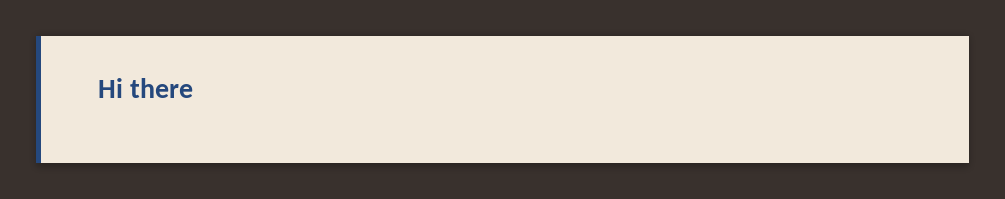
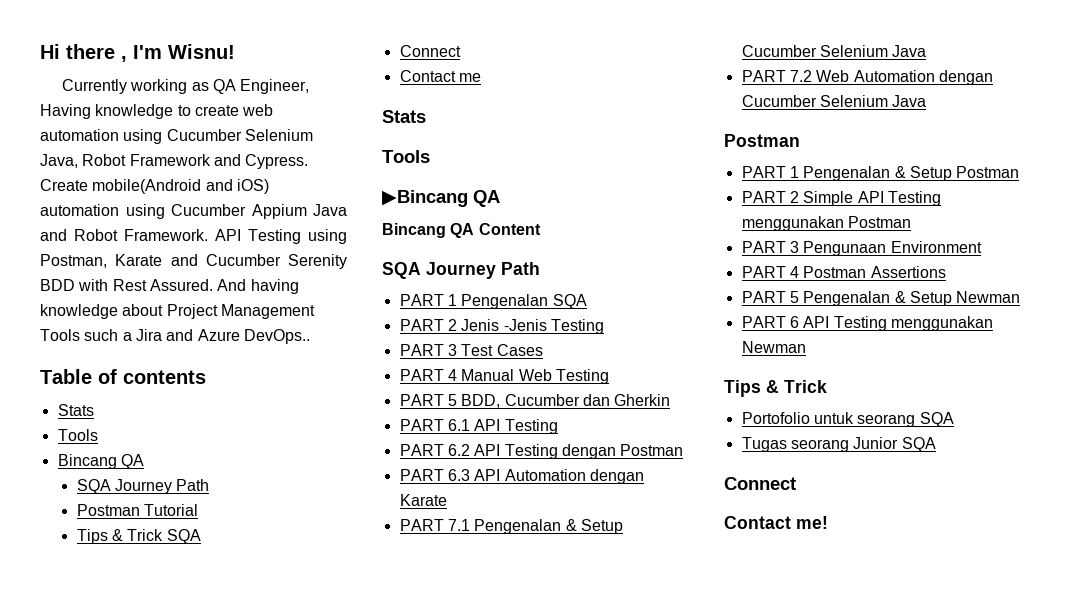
(194, 88) none -> [121,44,235,62] [62,79,310,94] [40,104,274,119] [40,129,313,144] [40,154,309,169] [40,179,269,194] [40,204,347,219] [40,229,347,244] [40,254,347,269] [40,279,299,294] [40,304,315,319] [40,329,310,344] [40,369,206,384] [57,404,94,416] [57,429,98,441] [57,454,144,469] [76,479,210,494] [76,504,198,516] [76,529,201,544] [399,45,461,57] [399,70,481,82] [382,110,426,123] [382,150,430,163] [382,190,500,207] [382,223,541,238] [382,262,540,279] [399,294,587,309] [399,319,604,334] [399,344,543,356] [399,369,609,384] [399,394,671,408] [399,419,558,434] [399,444,684,459] [399,469,644,484] [399,494,447,506] [399,519,623,534] [741,45,927,57] [741,70,993,85] [741,95,927,107] [724,134,800,147] [741,166,1020,181] [741,191,941,206] [741,216,911,231] [741,241,982,256] [741,266,946,278] [741,291,1021,306] [741,316,993,331] [741,341,806,353] [724,380,827,397] [741,412,954,427] [741,437,936,452] [724,477,796,490] [724,516,828,529] , I'm Wisnu! // Currently working as QA Engineer, Having knowledge to create web automation using Cucumber Selenium Java, Robot Framework and Cypress. Create mobile(Android and iOS) automation using Cucumber Appium Java and Robot Framework. API Testing using Postman, Karate and Cucumber Serenity BDD with Rest Assured. And having knowledge about Project Management Tools such a Jira and Azure DevOps.. // Table of contents // Stats // Tools // Bincang QA // SQA Journey Path // Postman Tutorial // Tips & Trick SQA // Connect // Contact me // Stats // Tools // ▶Bincang QA // Bincang QA Content // SQA Journey Path // PART 1 Pengenalan SQA // PART 2 Jenis -Jenis Testing // PART 3 Test Cases // PART 4 Manual Web Testing // PART 5 BDD, Cucumber dan Gherkin // PART 6.1 API Testing // PART 6.2 API Testing dengan Postman // PART 6.3 API Automation dengan Karate // PART 7.1 Pengenalan & Setup Cucumber Selenium Java // PART 7.2 Web Automation dengan Cucumber Selenium Java // Postman // PART 1 Pengenalan & Setup Postman // PART 2 Simple API Testing menggunakan Postman // PART 3 Pengunaan Environment // PART 4 Postman Assertions // PART 5 Pengenalan & Setup Newman // PART 6 API Testing menggunakan Newman // Tips & Trick // Portofolio untuk seorang SQA // Tugas seorang Junior SQA // Connect // Contact me!

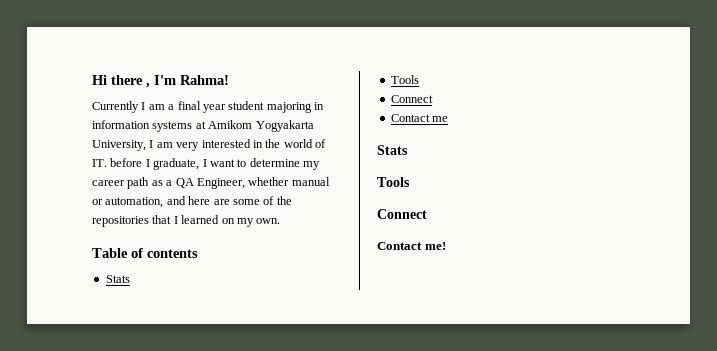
[168,44,235,59] Wisnu! -> [180,75,229,85] Rahma!
[130,79,310,94] [40,104,274,119] [40,129,313,144] [40,154,309,169] [40,179,269,194] [40,204,347,219] [40,229,347,244] [40,254,347,269] [40,279,299,294] [40,304,315,319] [40,329,310,344] working as QA Engineer, Having knowledge to create web automation using Cucumber Selenium Java, Robot Framework and Cypress. Create mobile(Android and iOS) automation using Cucumber Appium Java and Robot Framework. API Testing using Postman, Karate and Cucumber Serenity BDD with Rest Assured. And having knowledge about Project Management Tools such a Jira and Azure DevOps.. -> [141,101,324,113] [92,120,314,132] [92,139,326,151] [92,158,320,170] [92,177,330,189] [92,196,292,208] [92,215,281,227] I am a final year student majoring in information systems at Amikom Yogyakarta University, I am very interested in the world of IT. before I graduate, I want to determine my career path as a QA Engineer, whether manual or automation, and here are some of the repositories that I learned on my own.
[57,454,144,469] [76,479,210,494] [76,504,198,516] [76,529,201,544] // Bincang QA // SQA Journey Path // Postman Tutorial // Tips & Trick SQA -> (419, 79) none
[382,190,500,207] [382,223,541,238] [382,262,540,279] [399,294,587,309] [399,319,604,334] [399,344,543,356] [399,369,609,384] [399,394,671,408] [399,419,558,434] [399,444,684,459] [399,469,644,484] [399,494,447,506] [399,519,623,534] [741,45,927,57] [741,70,993,85] [741,95,927,107] [724,134,800,147] [741,166,1020,181] [741,191,941,206] [741,216,911,231] [741,241,982,256] [741,266,946,278] [741,291,1021,306] [741,316,993,331] [741,341,806,353] [724,380,827,397] [741,412,954,427] [741,437,936,452] // ▶Bincang QA // Bincang QA Content // SQA Journey Path // PART 1 Pengenalan SQA // PART 2 Jenis -Jenis Testing // PART 3 Test Cases // PART 4 Manual Web Testing // PART 5 BDD, Cucumber dan Gherkin // PART 6.1 API Testing // PART 6.2 API Testing dengan Postman // PART 6.3 API Automation dengan Karate // PART 7.1 Pengenalan & Setup Cucumber Selenium Java // PART 7.2 Web Automation dengan Cucumber Selenium Java // Postman // PART 1 Pengenalan & Setup Postman // PART 2 Simple API Testing menggunakan Postman // PART 3 Pengunaan Environment // PART 4 Postman Assertions // PART 5 Pengenalan & Setup Newman // PART 6 API Testing menggunakan Newman // Tips & Trick // Portofolio untuk seorang SQA // Tugas seorang Junior SQA -> (410, 182) none

